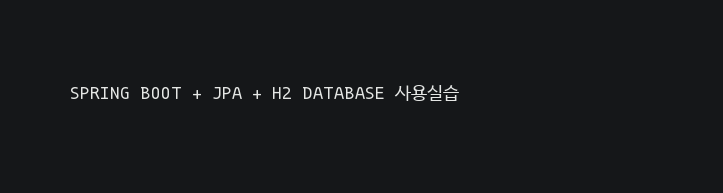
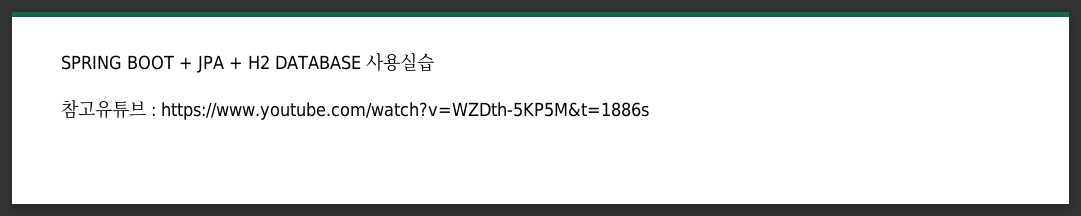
(459, 93) none -> [61,99,649,120] // 참고유튜브 : https://www.youtube.com/watch?v=WZDth-5KP5M&t=1886s

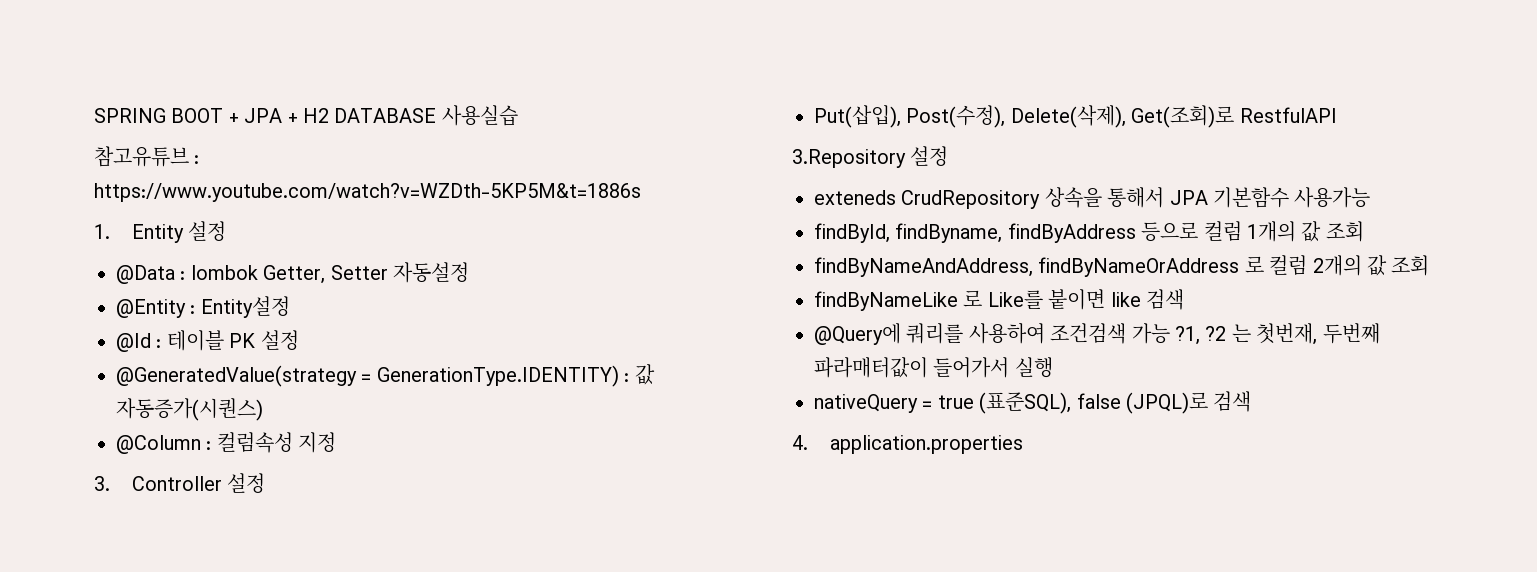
(649, 111) none -> [94,221,227,243] [116,262,469,284] [116,296,290,318] [116,330,299,352] [116,364,655,387] [116,398,263,421] [116,432,337,454] [94,473,266,493] [814,105,1337,128] [792,146,949,168] [814,187,1371,209] [814,221,1364,243] [814,255,1430,277] [814,289,1184,311] [814,323,1380,345] [814,357,1053,378] [814,391,1252,414] [792,435,1023,454] // 1. Entity 설정 // @Data : lombok Getter, Setter 자동설정 // @Entity : Entity설정 // @Id : 테이블 PK 설정 // @GeneratedValue(strategy = GenerationType.IDENTITY) : 값 자동증가(시퀀스) // @Column : 컬럼속성 지정 // 3. Controller 설정 // Put(삽입), Post(수정), Delete(삭제), Get(조회)로 RestfulAPI // 3.Repository 설정 // exteneds CrudRepository 상속을 통해서 JPA 기본함수 사용가능 // findById, findByname, findByAddress 등으로 컬럼 1개의 값 조회 // findByNameAndAddress, findByNameOrAddress 로 컬럼 2개의 값 조회 // findByNameLike 로 Like를 붙이면 like 검색 // @Query에 쿼리를 사용하여 조건검색 가능 ?1, ?2 는 첫번재, 두번째 파라매터값이 들어가서 실행 // nativeQuery = true (표준SQL), false (JPQL)로 검색 // 4. application.properties

